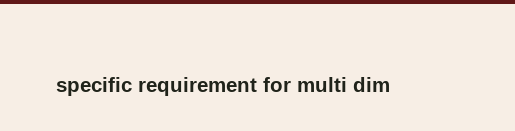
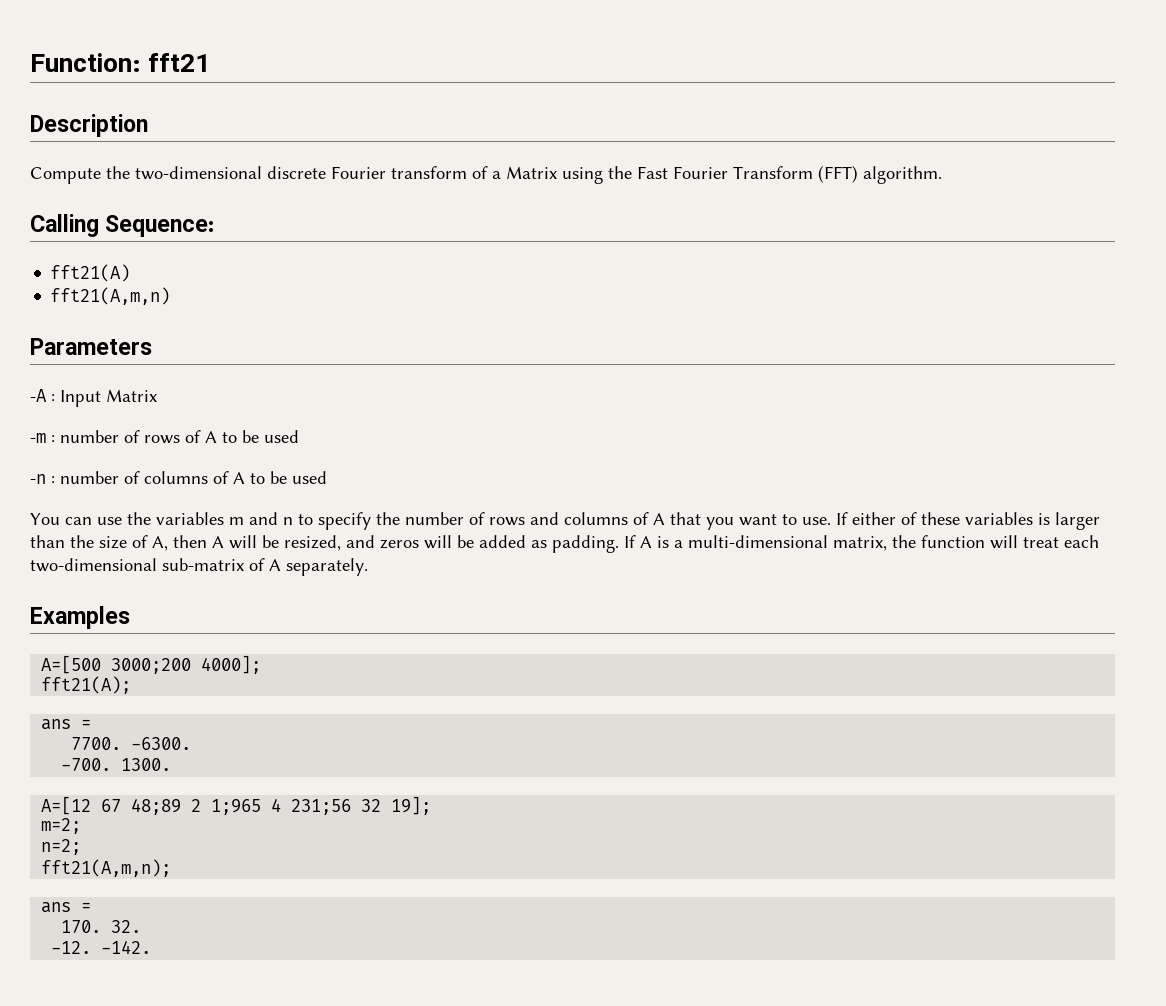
[56,77,390,96] specific requirement for multi dim -> [30,53,211,72] [30,114,148,137] [30,165,942,184] [30,214,215,237] [50,264,131,282] [50,287,171,305] [30,338,152,355] [30,389,157,407] [30,430,299,444] [30,471,327,484] [30,512,1100,530] [30,535,1099,553] [30,558,368,576] [30,606,130,629] [41,655,262,674] [41,676,132,694] [41,719,92,730] [71,737,192,750] [61,758,172,771] [41,796,432,815] [41,818,82,834] [41,839,82,855] [41,859,172,877] [41,902,92,913] [61,920,142,933] [51,940,152,954] Function: fft21 // Description // Compute the two-dimensional discrete Fourier transform of a Matrix using the Fast Fourier Transform (FFT) algorithm. // Calling Sequence: // fft21(A) // fft21(A,m,n) // Parameters // -A : Input Matrix // -m : number of rows of A to be used // -n : number of columns of A to be used // You can use the variables m and n to specify the number of rows and columns of A that you want to use. If either of these variables is larger than the size of A, then A will be resized, and zeros will be added as padding. If A is a multi-dimensional matrix, the function will treat each two-dimensional sub-matrix of A separately. // Examples // A=[500 3000;200 4000]; // fft21(A); // ans = // 7700. -6300. // -700. 1300. // A=[12 67 48;89 2 1;965 4 231;56 32 19]; // m=2; // n=2; // fft21(A,m,n); // ans = // 170. 32. // -12. -142.

